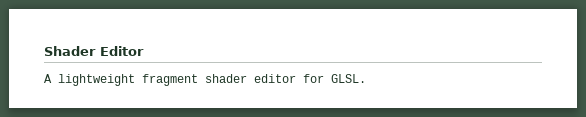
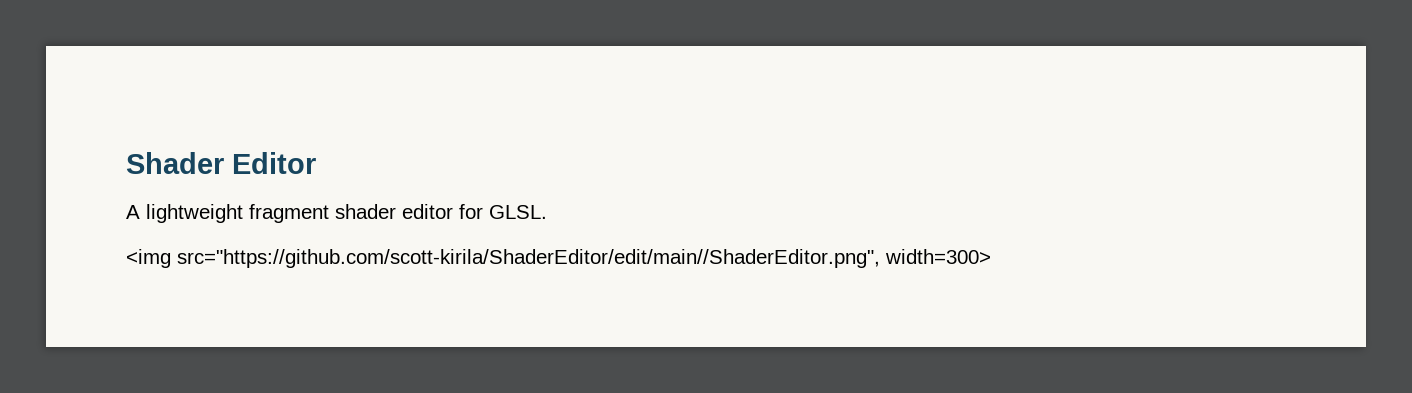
(366, 78) none -> [126,249,991,268] // <img src="https://github.com/scott-kirila/ShaderEditor/edit/main//ShaderEditor.png", width=300>

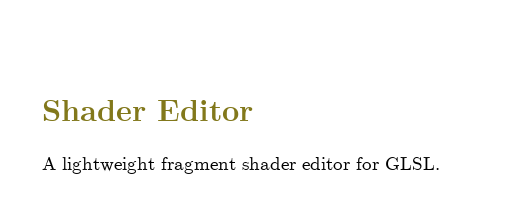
[126,249,991,268] // <img src="https://github.com/scott-kirila/ShaderEditor/edit/main//ShaderEditor.png", width=300> -> (440, 163) none

